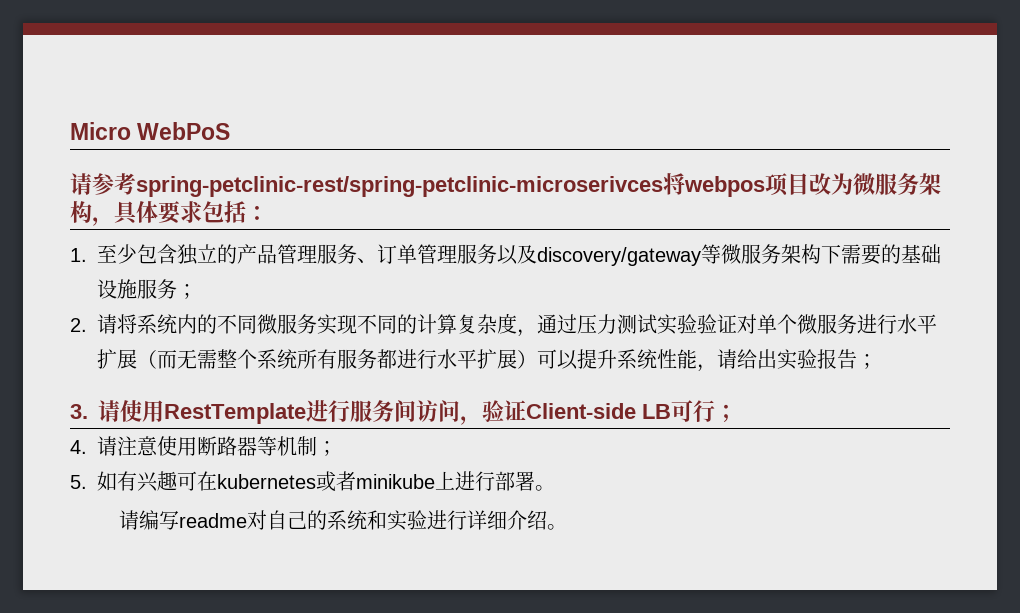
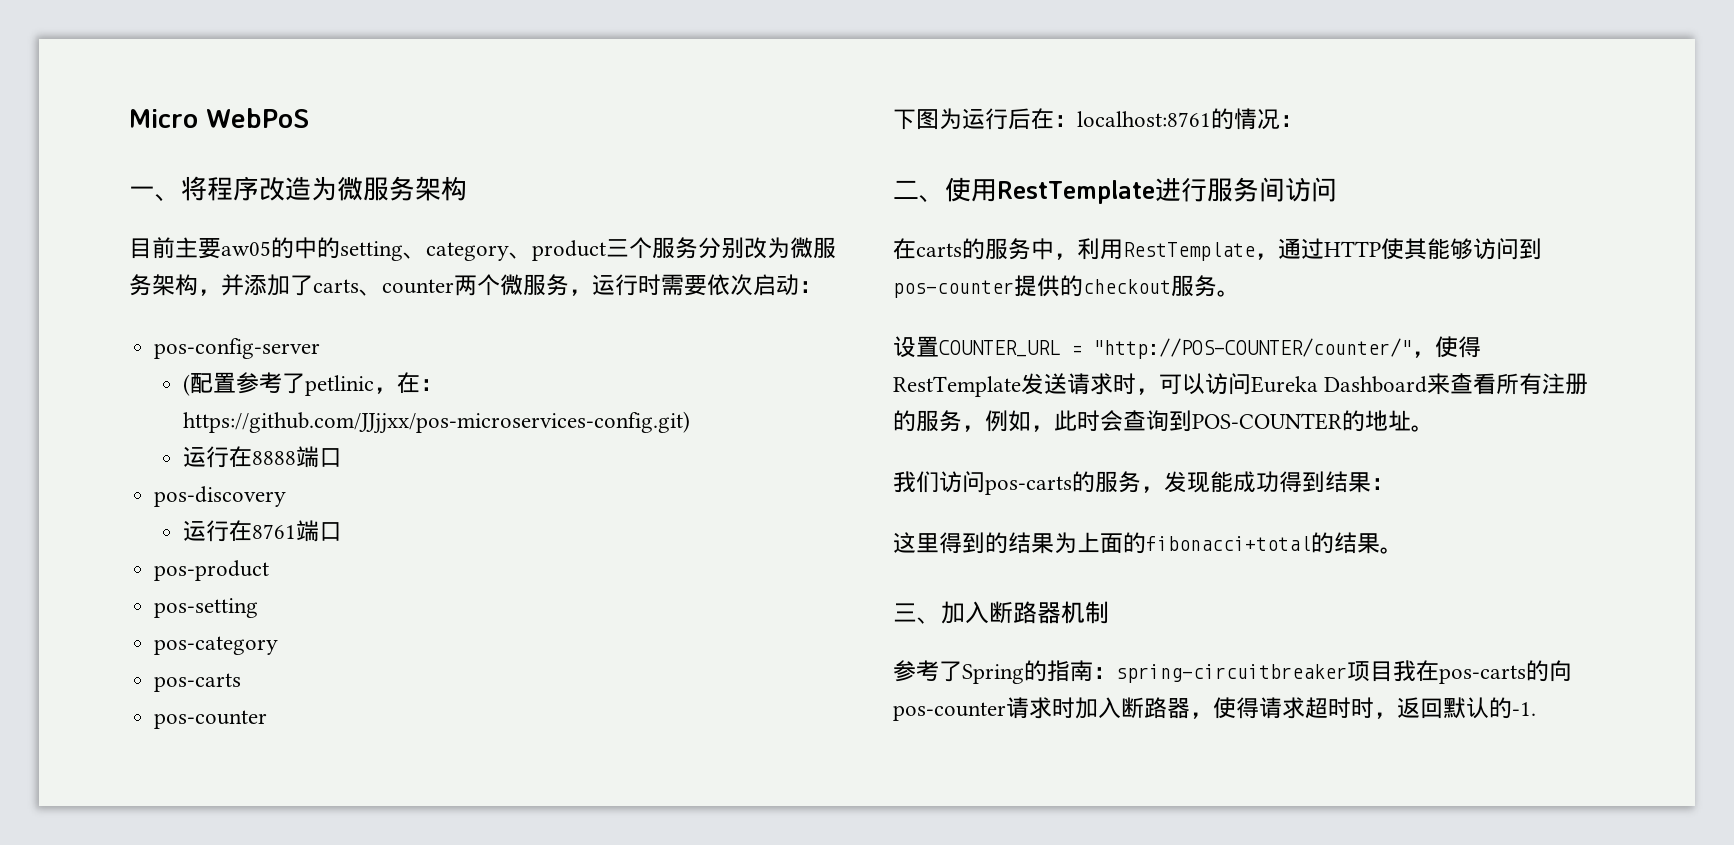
[70,173,941,197] [70,201,268,226] [70,244,941,266] [97,279,197,299] [70,313,937,337] [97,349,877,372] [70,400,120,422] 请参考spring-petclinic-rest/spring-petclinic-microserivces将webpos项目改为微服务架构，具体要求包括： // 1.至少包含独立的产品管理服务、订单管理服务以及discovery/gateway等微服务架构下需要的基础设施服务； // 2.请将系统内的不同微服务实现不同的计算复杂度，通过压力测试实验验证对单个微服务进行水平扩展（而无需整个系统所有服务都进行水平扩展）可以提升系统性能，请给出实验报告； // 3.请 -> [129,176,467,202] [129,237,836,261] [129,274,822,296] [154,338,321,359] [183,372,444,396] [183,411,691,434] [183,446,343,468] [154,486,287,507] [183,520,343,542] [154,560,270,581] [154,598,259,618] [154,636,279,655] [154,673,242,692] [154,710,268,729] [893,108,1303,130] [893,180,945,203] 一、将程序改造为微服务架构 // 目前主要aw05的中的setting、category、product三个服务分别改为微服务架构，并添加了carts、counter两个微服务，运行时需要依次启动： // pos-config-server // (配置参考了petlinic，在：https://github.com/JJjjxx/pos-microservices-config.git) // 运行在8888端口 // pos-discovery // 运行在8761端口 // pos-product // pos-setting // pos-category // pos-carts // pos-counter // 下图为运行后在：localhost:8761的情况： // 二、
[460,400,737,425] [70,436,337,456] [70,471,555,492] [118,510,567,531] ，验证Client-side LB可行； // 4.请注意使用断路器等机制； // 5.如有兴趣可在kubernetes或者minikube上进行部署。 // 请编写readme对自己的系统和实验进行详细介绍。 -> [893,238,1542,261] [893,275,1240,298] [893,336,1481,359] [893,373,1589,397] [893,410,1434,432] [893,471,1394,495] [893,532,1403,554] [893,601,1109,624] [893,660,1572,684] [893,697,1536,721] // 在carts的服务中，利用RestTemplate，通过HTTP使其能够访问到pos-counter提供的checkout服务。 // 设置COUNTER_URL = "http://POS-COUNTER/counter/"，使得RestTemplate发送请求时，可以访问Eureka Dashboard来查看所有注册的服务，例如，此时会查询到POS-COUNTER的地址。 // 我们访问pos-carts的服务，发现能成功得到结果： // 这里得到的结果为上面的fibonacci+total的结果。 // 三、加入断路器机制 // 参考了Spring的指南：spring-circuitbreaker项目我在pos-carts的向pos-counter请求时加入断路器，使得请求超时时，返回默认的-1.

